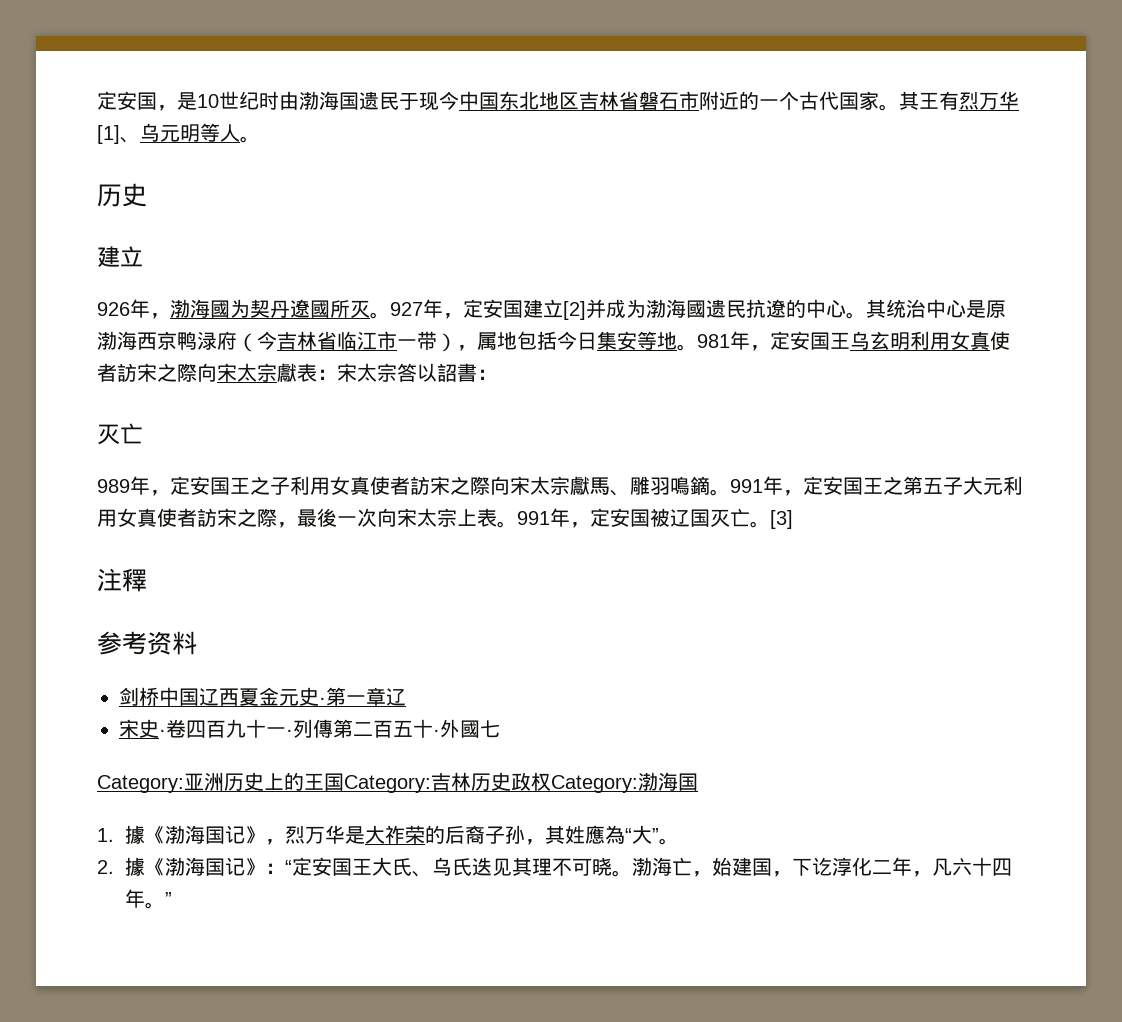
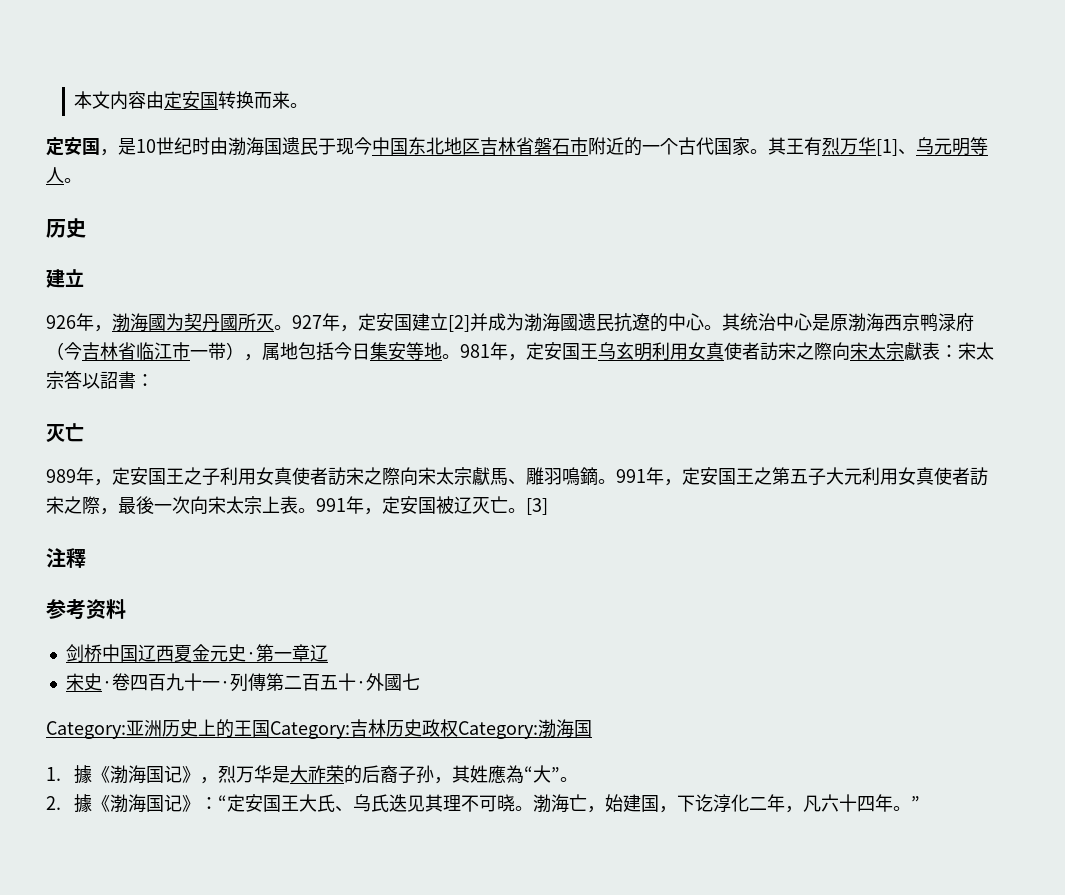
(97, 100) none -> [74,91,309,110] 本文内容由定安国转换而来。 //
[290,299,310,318] 遼 -> (220, 323) none
[690,509,710,527] 国 -> (472, 505) none

